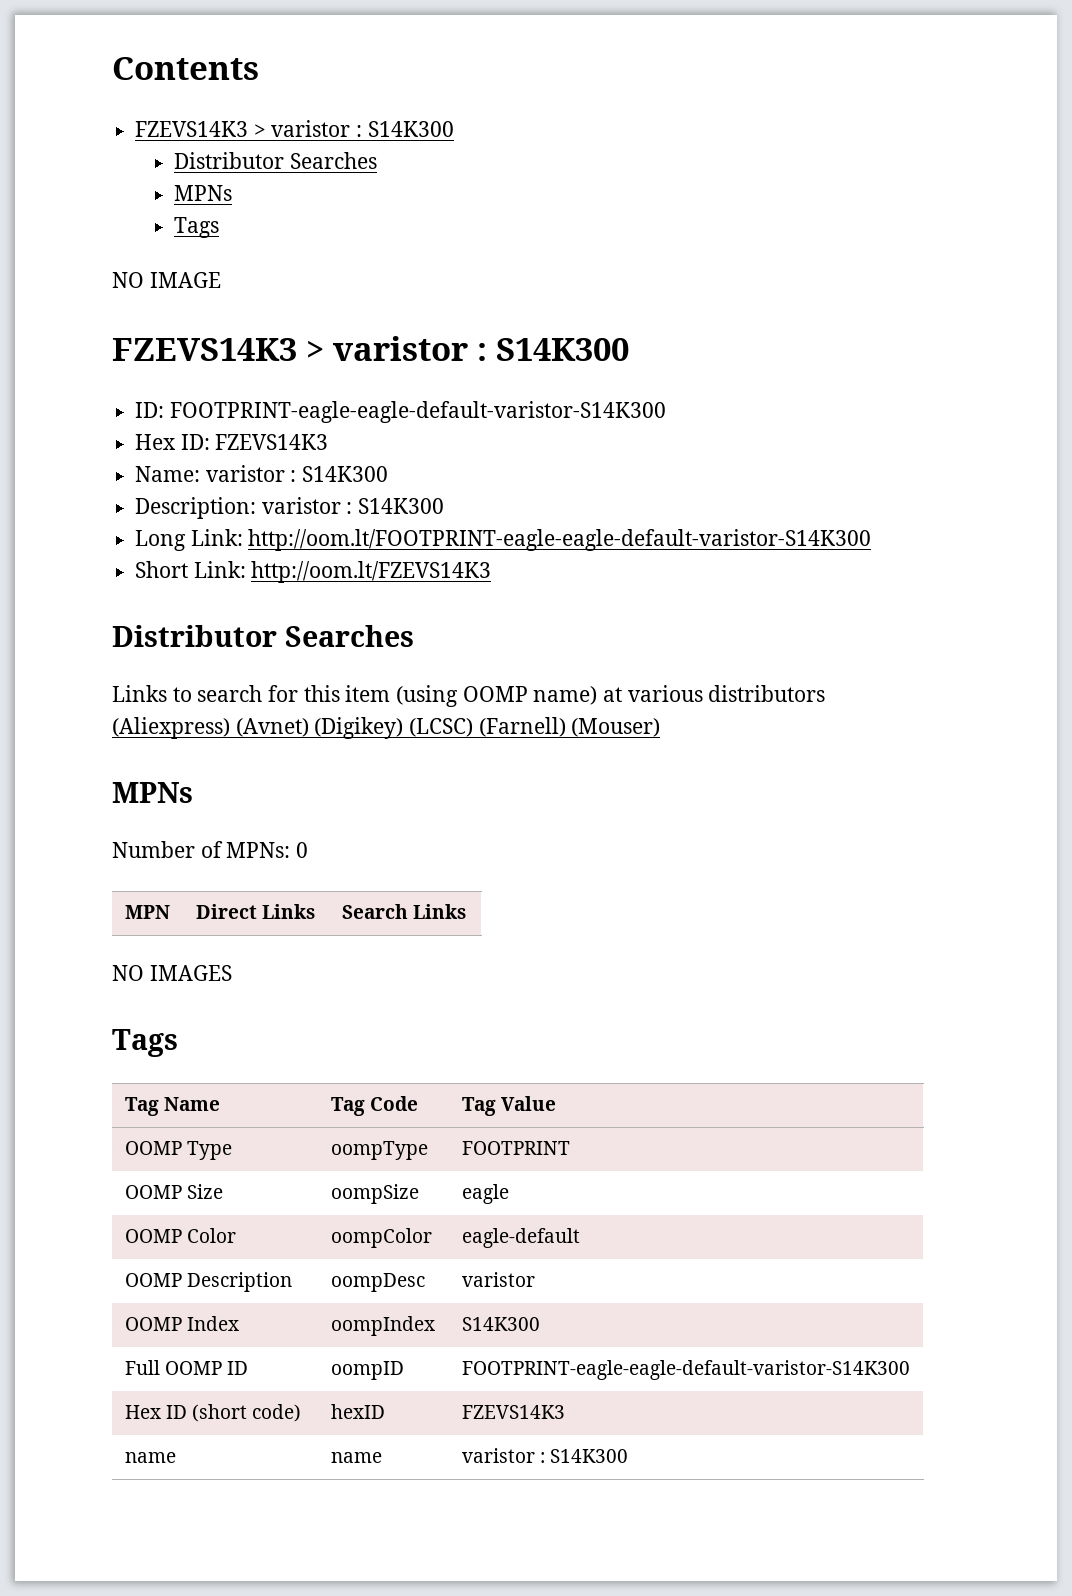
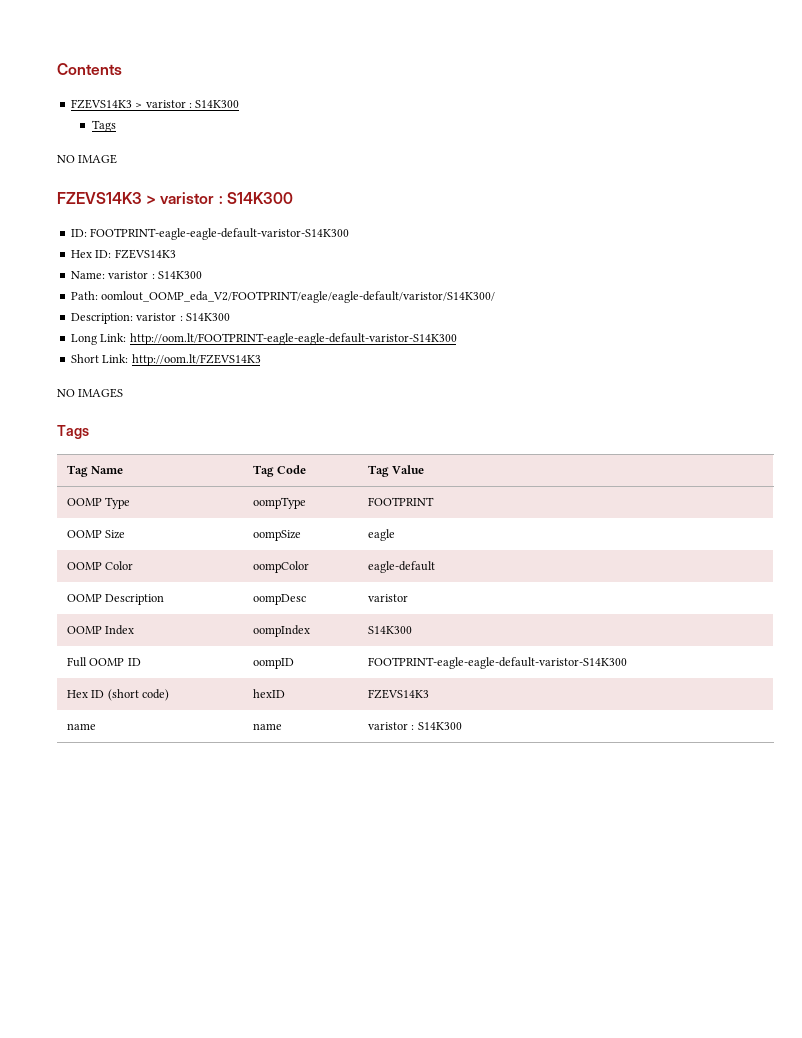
[173,152,377,169] [173,185,232,201] // Distributor Searches // MPNs -> (240, 104) none
(389, 474) none -> [70,291,496,303] // Path: oomlout_OOMP_eda_V2/FOOTPRINT/eagle/eagle-default/varistor/S14K300/
[112,625,414,647] [112,685,826,707] [112,717,661,739] [112,782,193,803] [112,841,309,858] [124,905,170,919] [195,904,315,919] [341,904,466,919] // Distributor Searches // Links to search for this item (using OOMP name) at various distributors // (Aliexpress) (Avnet) (Digikey) (LCSC) (Farnell) (Mouser) // MPNs // Number of MPNs: 0 // MPN | Direct Links | Search Links -> (261, 360) none

